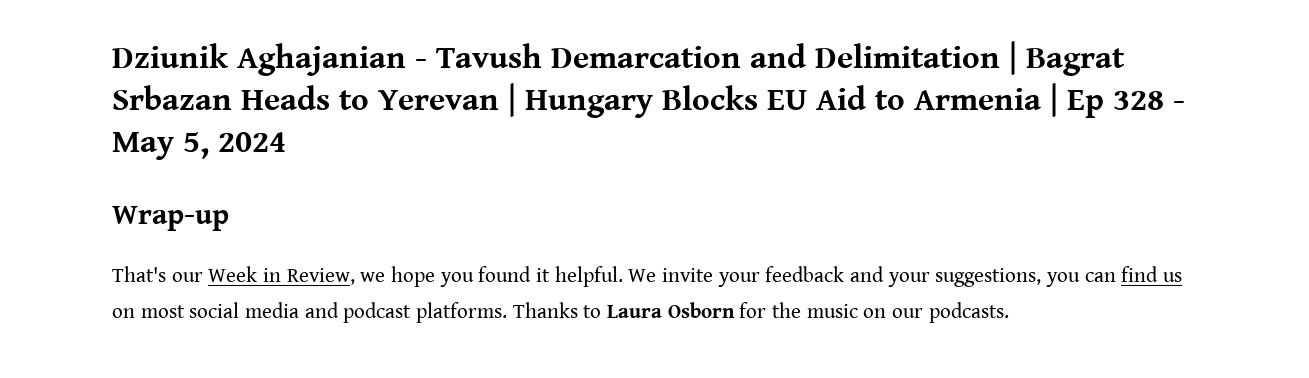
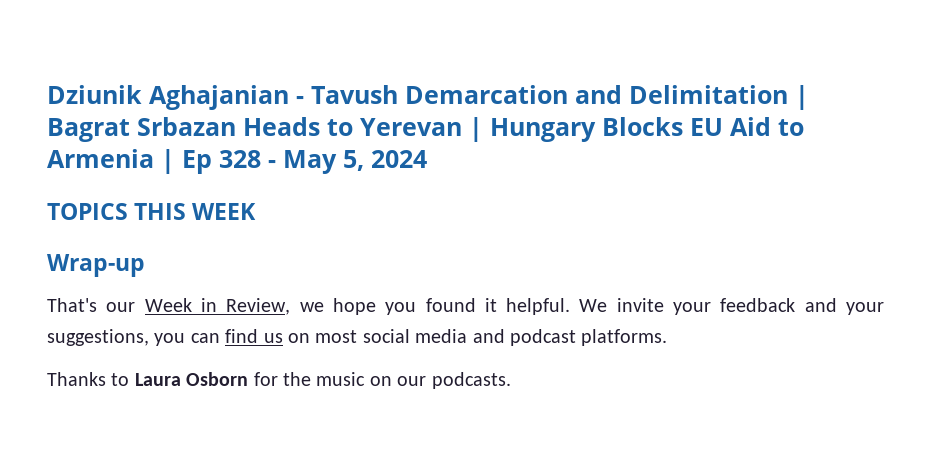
(286, 142) none -> [47,203,257,220] // TOPICS THIS WEEK
(508, 312) none -> (668, 337) //

